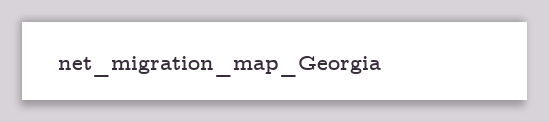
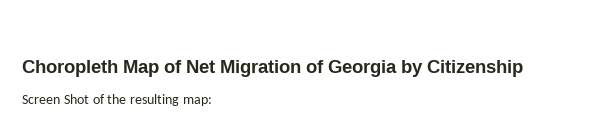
[58,56,381,77] net_migration_map_Georgia -> [22,60,523,77] [22,94,212,106] Choropleth Map of Net Migration of Georgia by Citizenship // Screen Shot of the resulting map:

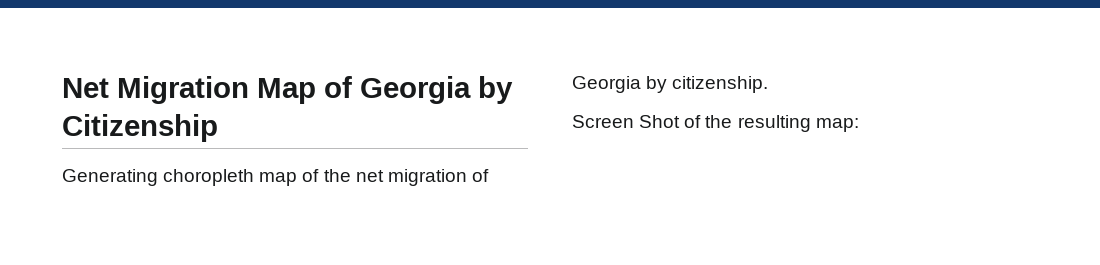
[22,60,182,77] Choropleth Map of -> (62, 88) none
(301, 68) none -> [257,78,316,104] Map
(523, 68) none -> [62,169,489,186] [572,76,769,93] // Generating choropleth map of the net migration of Georgia by citizenship.

